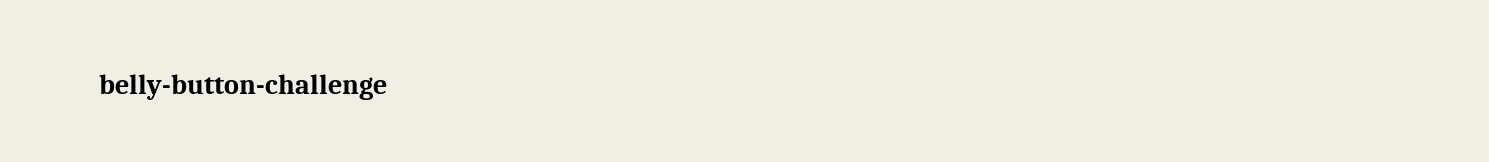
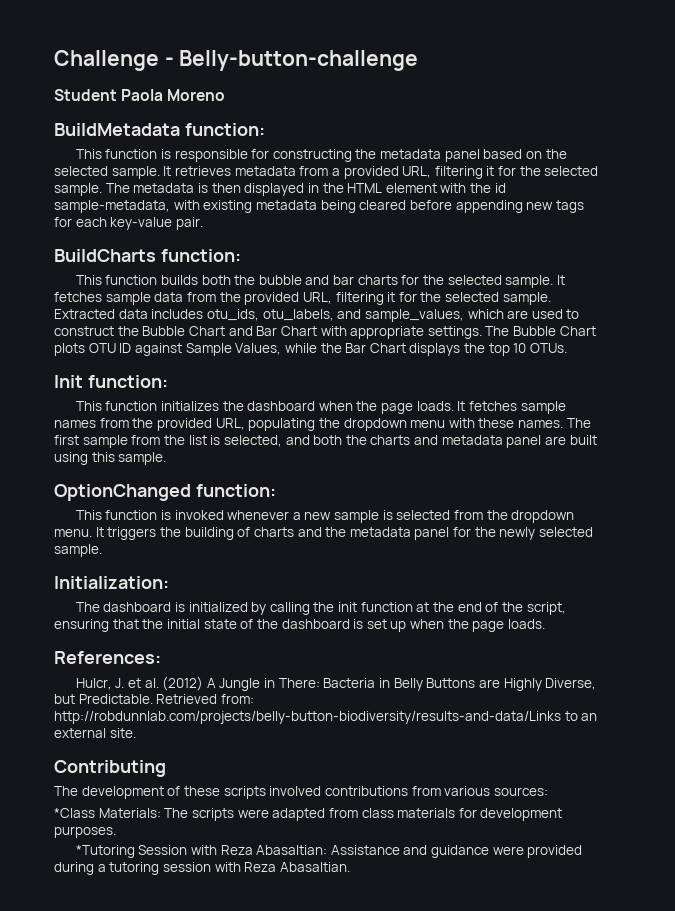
[99,74,387,100] belly-button-challenge -> [54,50,419,71] [54,89,226,101] [54,123,265,136] [75,149,567,162] [54,166,599,179] [54,183,506,196] [54,200,584,213] [54,217,203,230] [54,249,241,262] [75,275,565,288] [54,292,551,305] [54,309,580,322] [54,326,596,339] [54,343,568,356] [54,375,168,388] [75,401,566,414] [54,418,591,431] [54,435,597,448] [54,452,167,465] [54,484,276,501] [75,510,575,523] [54,527,594,540] [54,544,102,557] [54,576,169,589] [75,602,566,615] [54,619,546,632] [54,651,161,664] [75,676,597,691] [54,694,254,704] [54,711,598,724] [54,728,136,738] [54,760,166,777] [54,786,548,799] [54,808,563,821] [54,826,116,838] [75,845,583,858] [54,862,350,875] Challenge - Belly-button-challenge // Student Paola Moreno // BuildMetadata function: // This function is responsible for constructing the metadata panel based on the selected sample. It retrieves metadata from a provided URL, filtering it for the selected sample. The metadata is then displayed in the HTML element with the id sample-metadata, with existing metadata being cleared before appending new tags for each key-value pair. // BuildCharts function: // This function builds both the bubble and bar charts for the selected sample. It fetches sample data from the provided URL, filtering it for the selected sample. Extracted data includes otu_ids, otu_labels, and sample_values, which are used to construct the Bubble Chart and Bar Chart with appropriate settings. The Bubble Chart plots OTU ID against Sample Values, while the Bar Chart displays the top 10 OTUs. // Init function: // This function initializes the dashboard when the page loads. It fetches sample names from the provided URL, populating the dropdown menu with these names. The first sample from the list is selected, and both the charts and metadata panel are built using this sample. // OptionChanged function: // This function is invoked whenever a new sample is selected from the dropdown menu. It triggers the building of charts and the metadata panel for the newly selected sample. // Initialization: // The dashboard is initialized by calling the init function at the end of the script, ensuring that the initial state of the dashboard is set up when the page loads. // References: // Hulcr, J. et al. (2012) A Jungle in There: Bacteria in Belly Buttons are Highly Diverse, but Predictable. Retrieved from: http://robdunnlab.com/projects/belly-button-biodiversity/results-and-data/Links to an external site. // Contributing // The development of these scripts involved contributions from various sources: // *Class Materials: The scripts were adapted from class materials for development purposes. // *Tutoring Session with Reza Abasaltian: Assistance and guidance were provided during a tutoring session with Reza Abasaltian.

